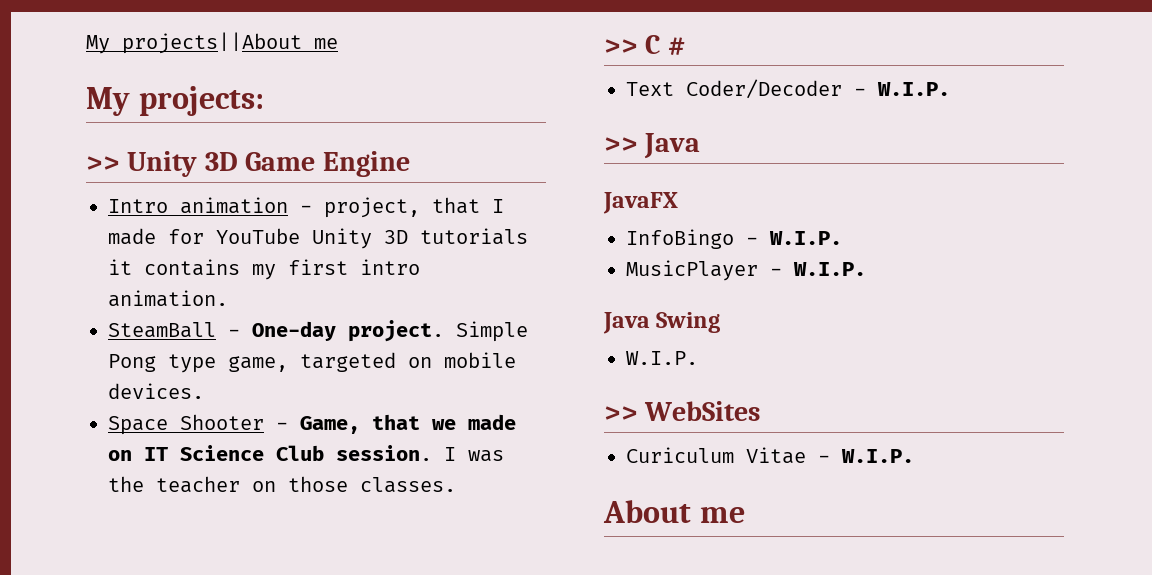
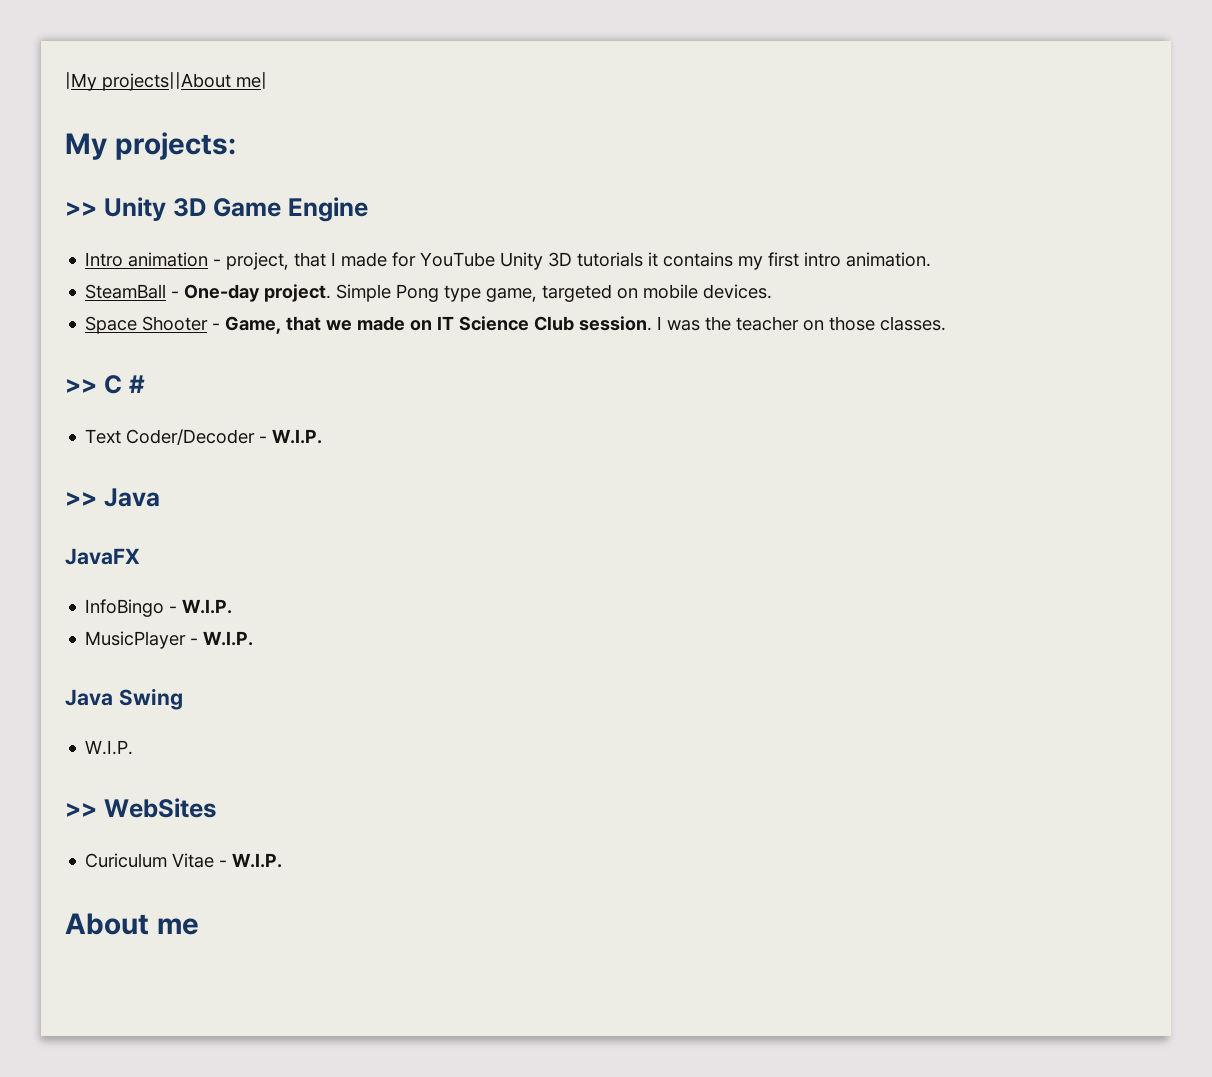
[86,32,338,54] My projects||About me -> [65,72,267,91] |My projects||About me|

